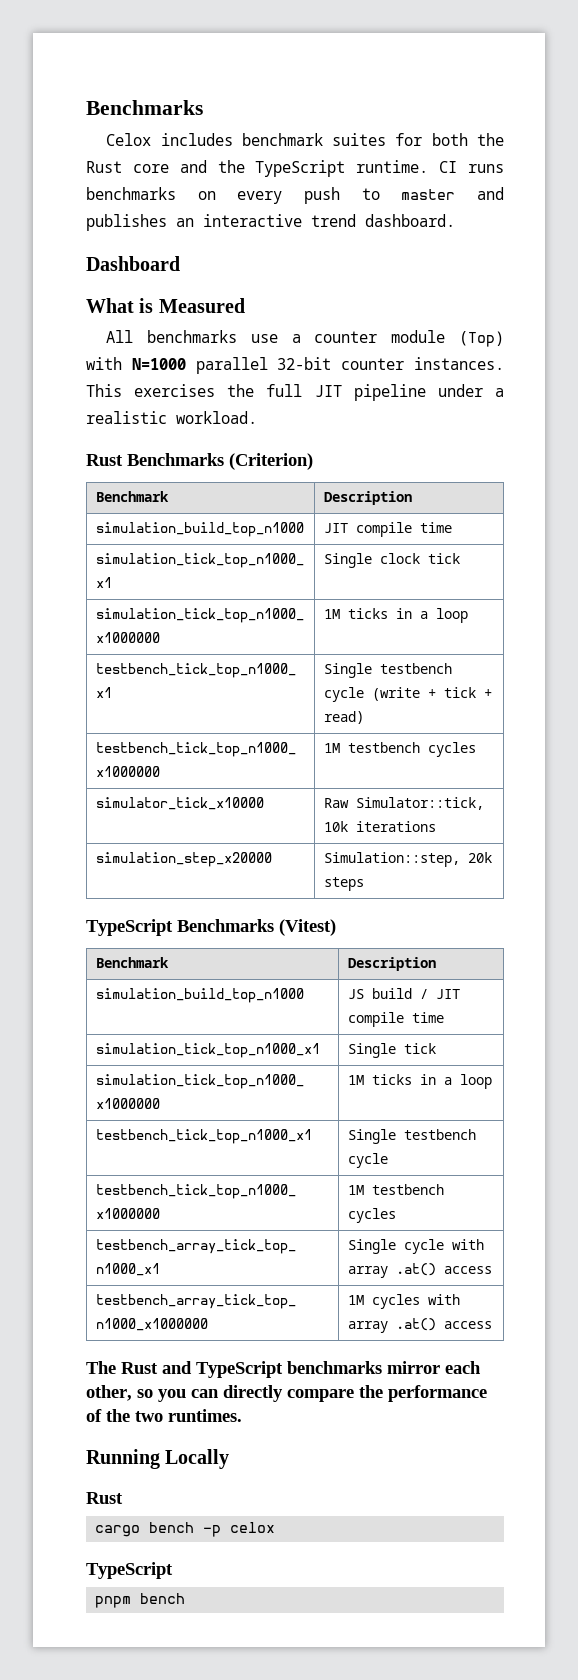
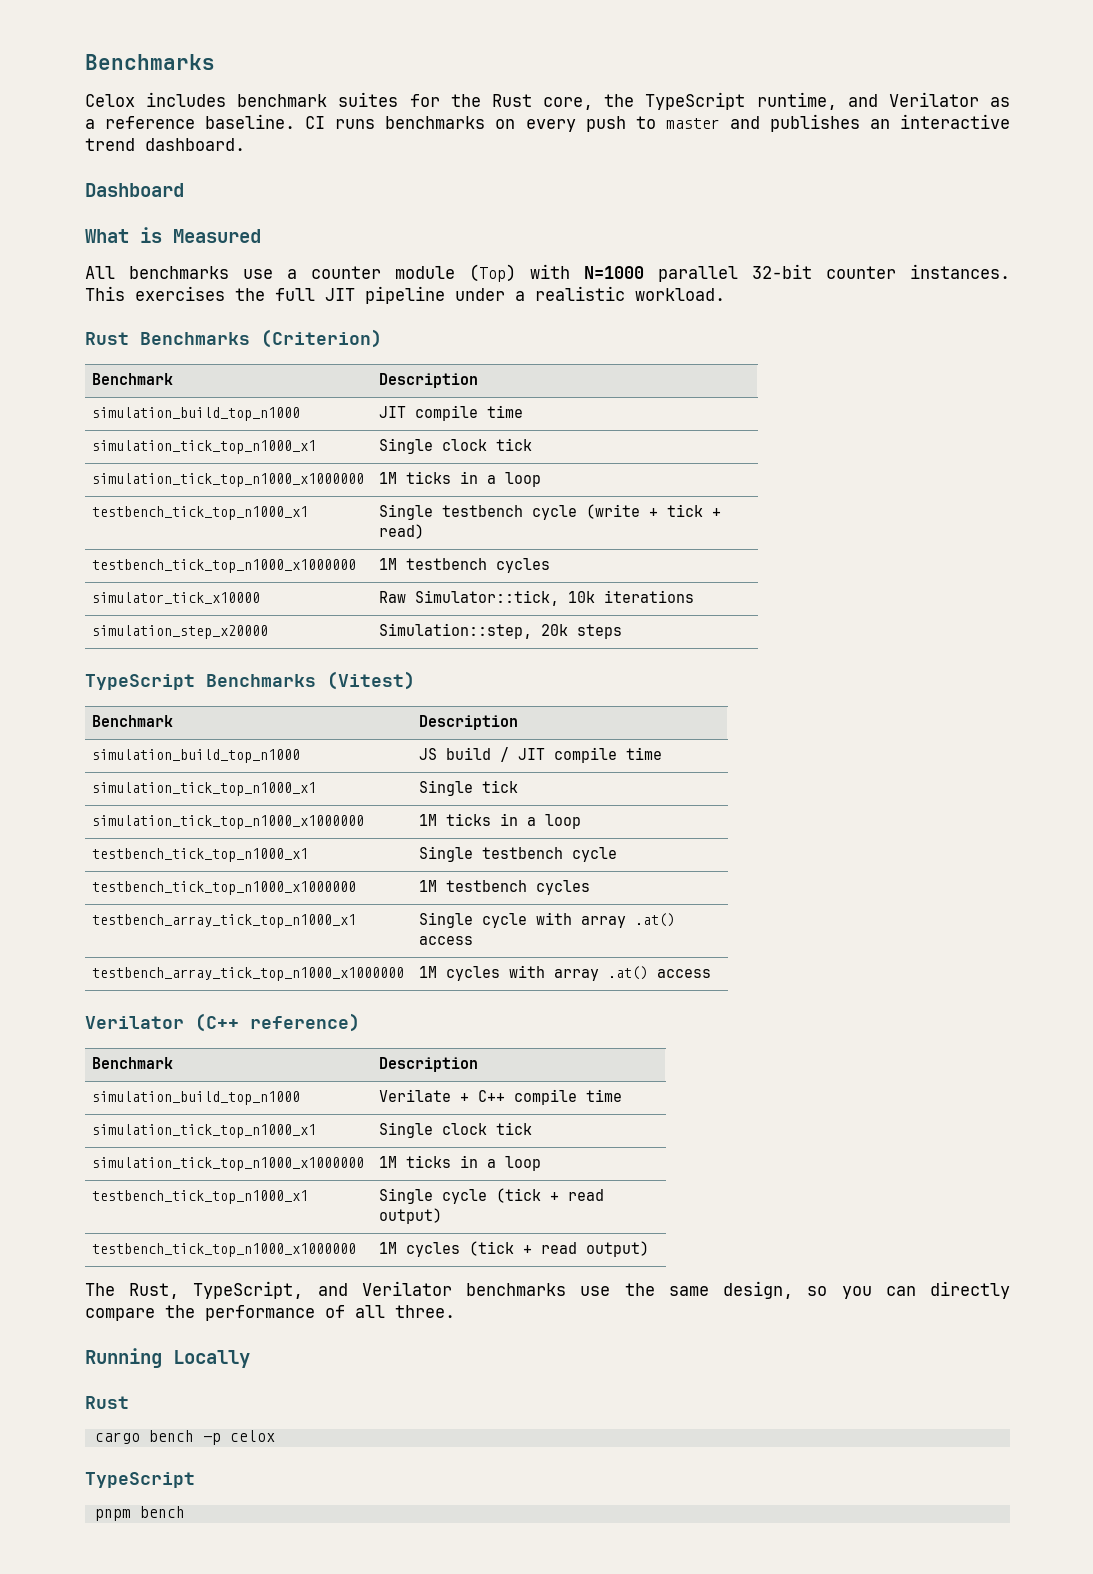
[431,133,468,146] both -> (440, 100) none
[132,160,429,177] core and the TypeScript runtime. -> [543,92,1011,110] [85,114,296,129] core, the TypeScript runtime, and Verilator as a reference baseline.
[86,1361,481,1378] [86,1385,132,1401] The Rust and TypeScript benchmarks mirror each other, -> [85,1013,360,1032] [92,1057,174,1069] [379,1057,479,1072] [92,1091,301,1105] [379,1089,623,1105] [92,1124,317,1138] [379,1122,533,1138] [92,1157,365,1171] [379,1155,542,1171] [92,1190,309,1204] [379,1188,605,1204] [379,1208,443,1224] [92,1243,357,1257] [379,1241,650,1257] [85,1281,794,1299] Verilator (C++ reference) // Benchmark | Description // simulation_build_top_n1000 | Verilate + C++ compile time // simulation_tick_top_n1000_x1 | Single clock tick // simulation_tick_top_n1000_x1000000 | 1M ticks in a loop // testbench_tick_top_n1000_x1 | Single cycle (tick + read output) // testbench_tick_top_n1000_x1000000 | 1M cycles (tick + read output) // The Rust, TypeScript, and Verilator benchmarks use the same design,
[106,1409,242,1422] the two runtimes. -> [355,1305,455,1318] all three.

